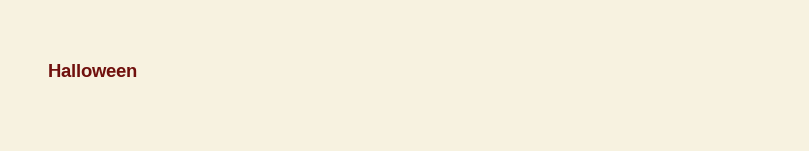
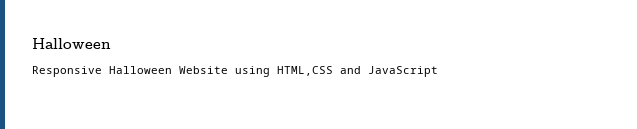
[48,64,137,77] Halloween -> [32,38,111,49] [32,66,438,77] Halloween // Responsive Halloween Website using HTML,CSS and JavaScript

